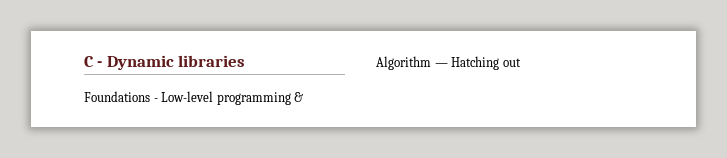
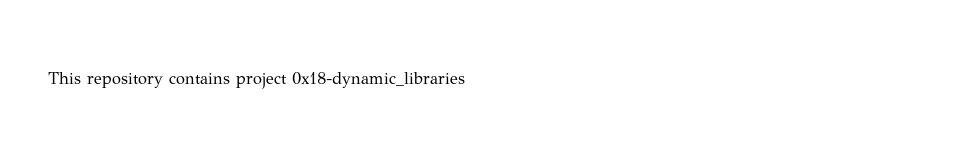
[84,55,246,70] [84,91,304,105] [376,56,521,70] C - Dynamic libraries // Foundations - Low-level programming & Algorithm ― Hatching out -> [48,72,465,89] This repository contains project 0x18-dynamic_libraries

